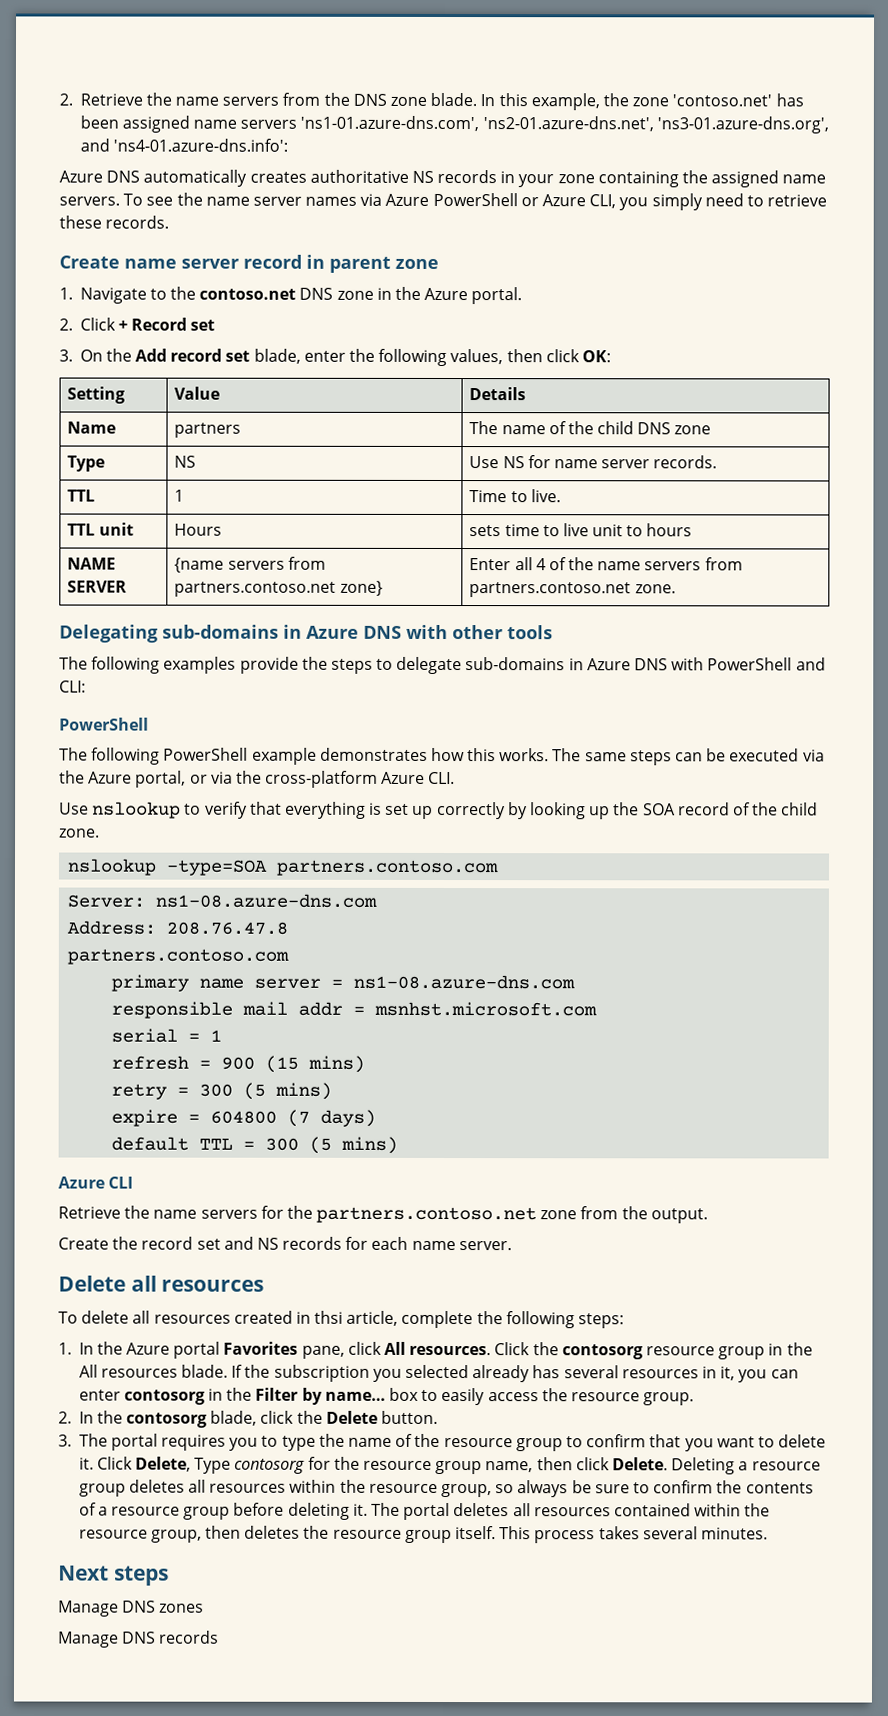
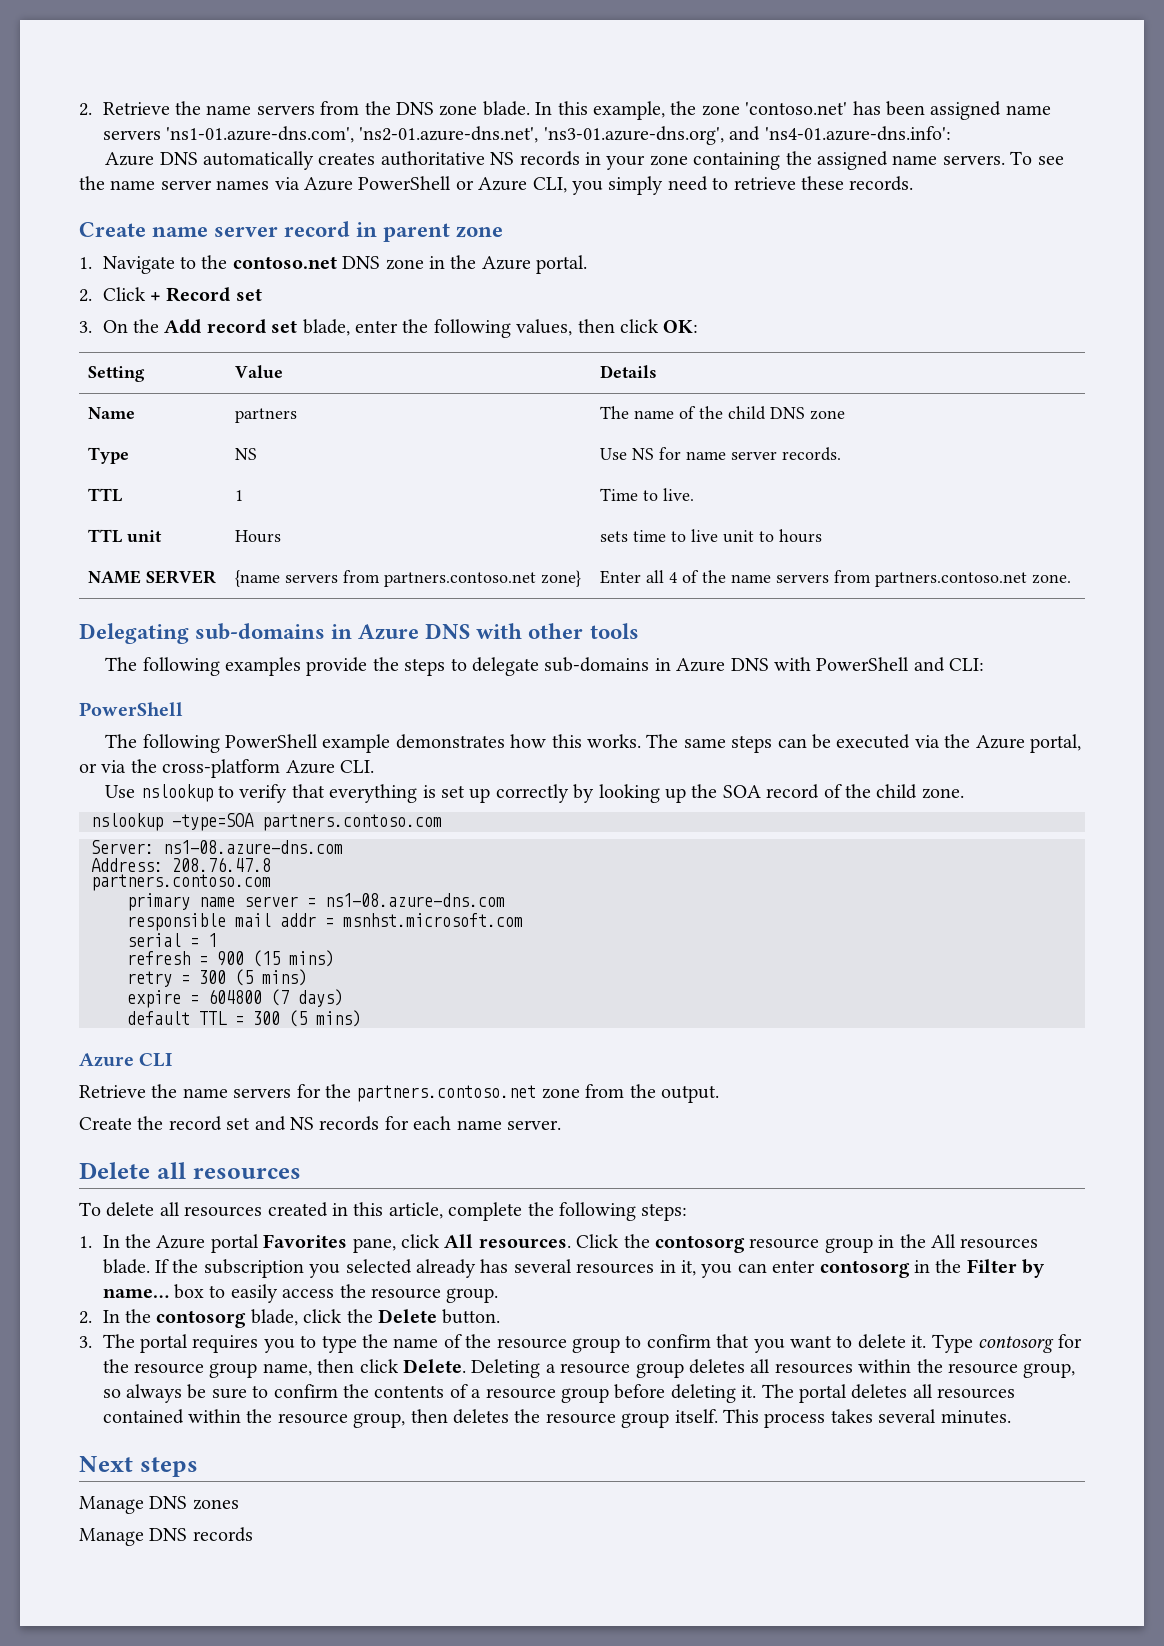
[314,1310,344,1324] thsi -> [353,1202,384,1216] this
[96,1456,192,1472] Click Delete, -> (927, 1341) none

